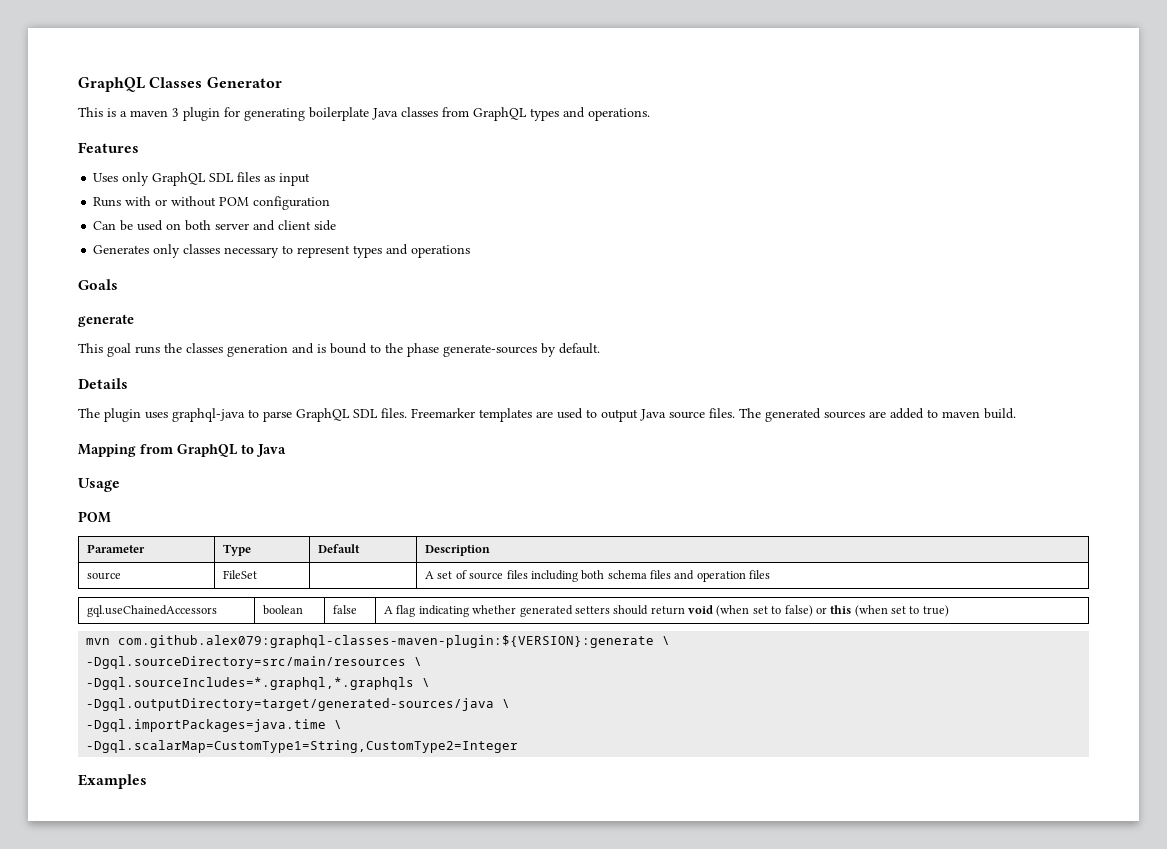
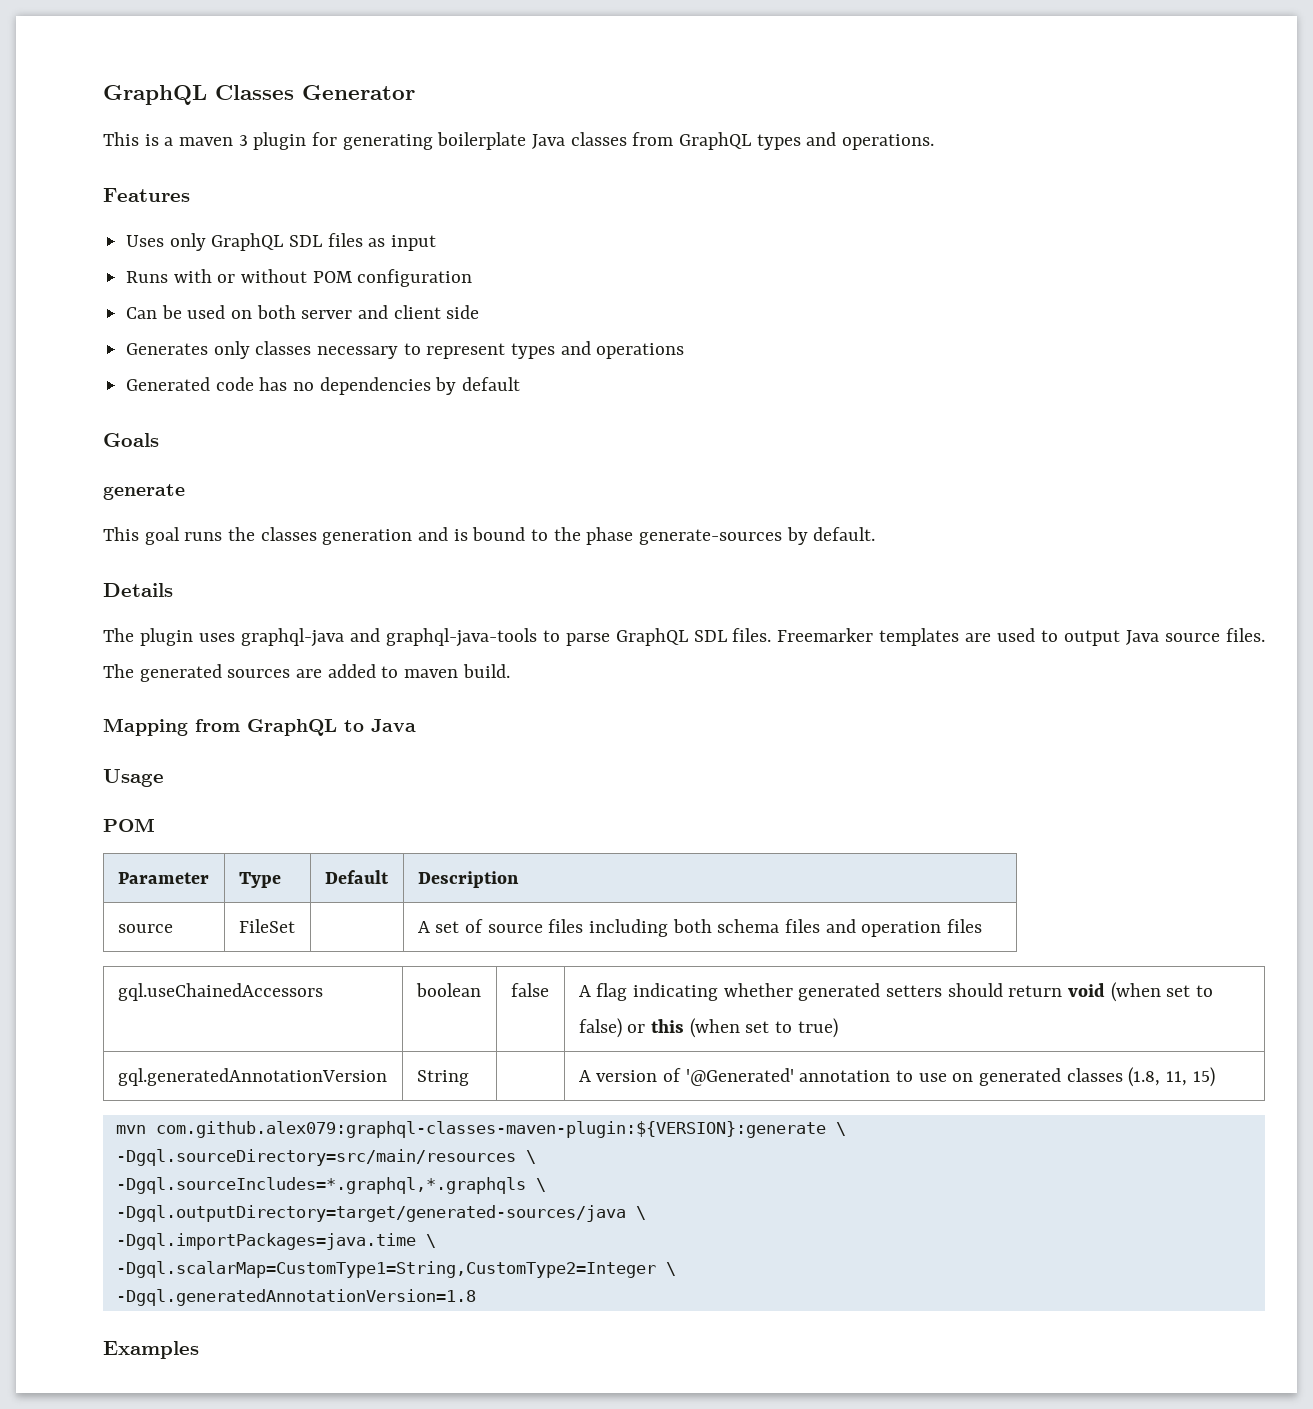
(471, 251) none -> [126,377,521,395] // Generated code has no dependencies by default
(245, 415) none -> [349,628,537,647] and graphql-java-tools
(949, 611) none -> [117,1068,387,1086] [416,1070,469,1086] [578,1067,1215,1087] // gql.generatedAnnotationVersion | String | | A version of '@Generated' annotation to use on generated classes (1.8, 11, 15)
(519, 746) none -> [665,1262,676,1276] [115,1289,476,1306] \ // -Dgql.generatedAnnotationVersion=1.8

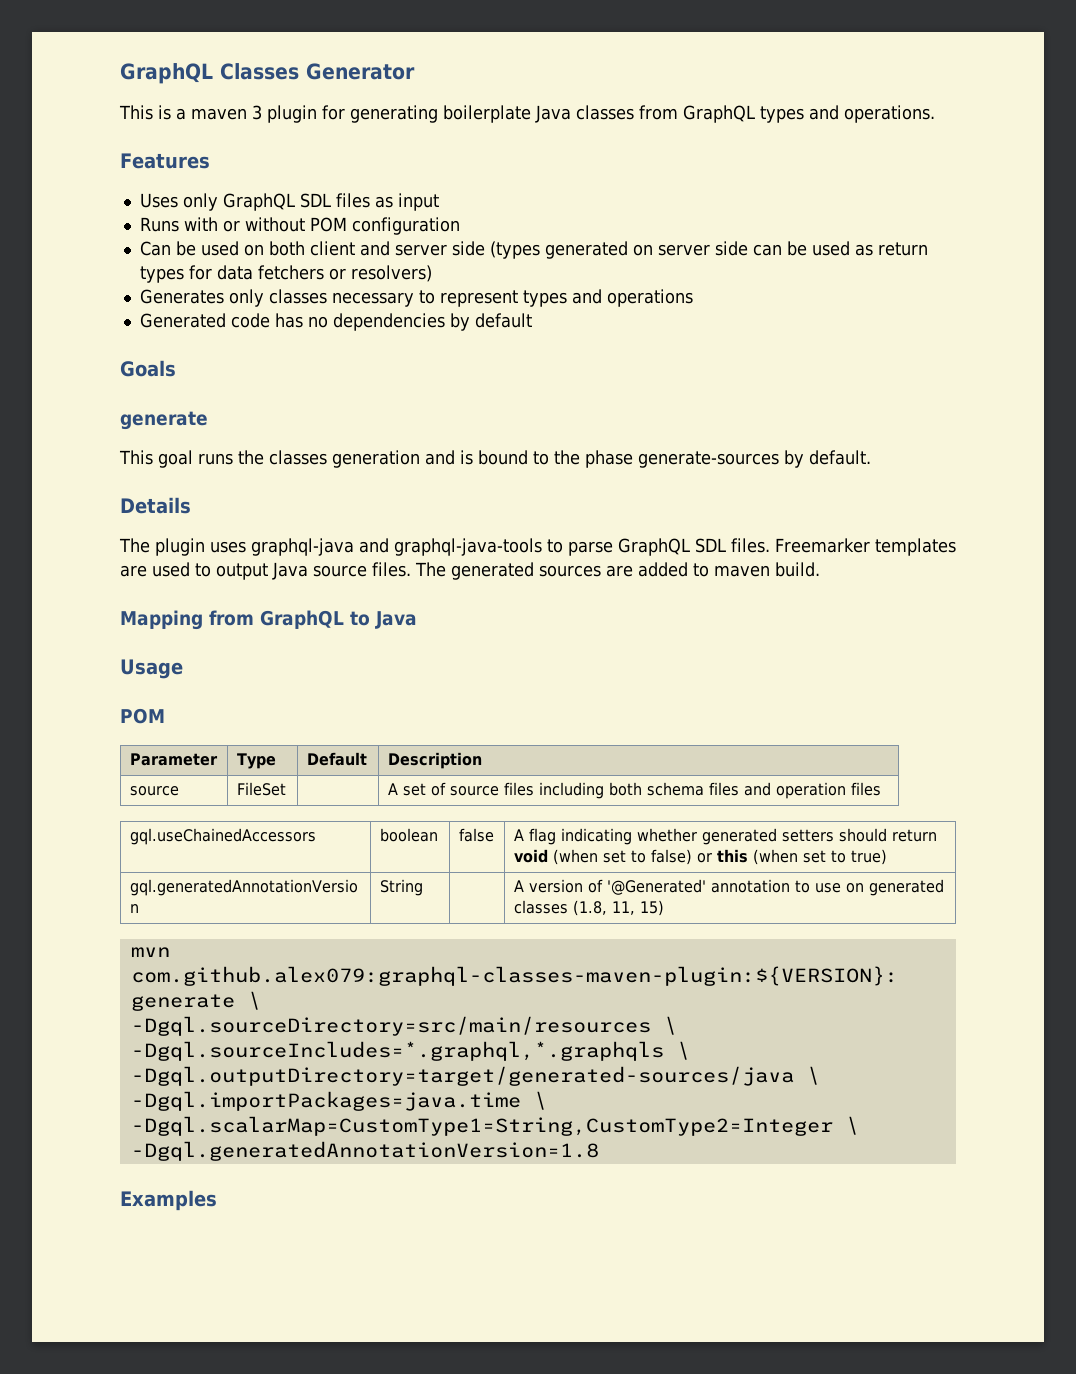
[301,305,480,319] server and client side -> [309,241,928,259] [139,265,432,283] client and server side (types generated on server side can be used as return types for data fetchers or resolvers)

